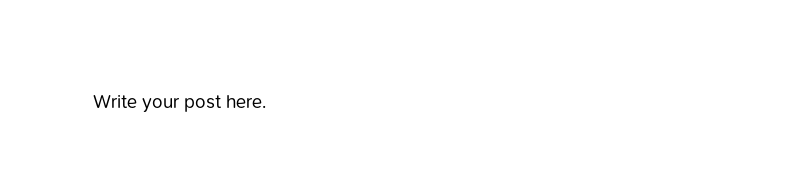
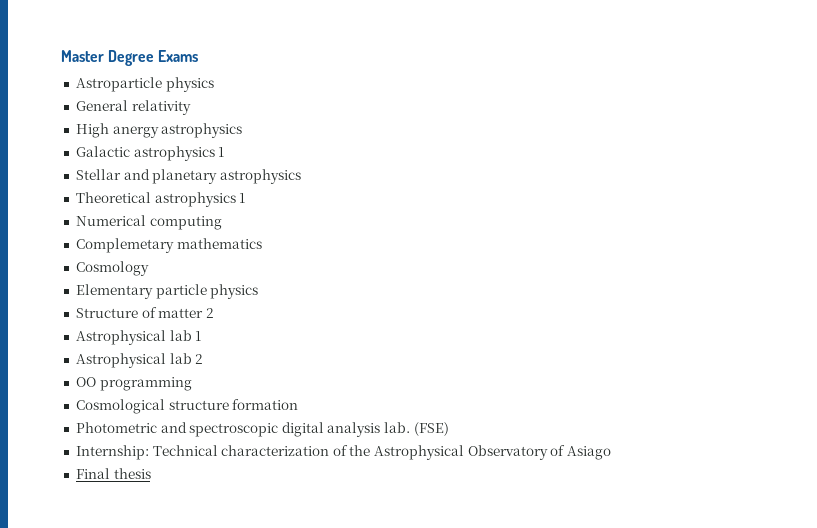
[93,94,267,113] Write your post here. -> [61,50,199,66] [75,77,214,92] [75,100,191,115] [75,123,243,138] [75,146,225,161] [75,169,301,184] [75,192,246,207] [75,215,222,230] [75,238,262,253] [75,261,149,276] [75,284,259,299] [75,307,214,318] [75,330,202,345] [75,353,204,368] [75,377,192,391] [75,399,299,414] [75,422,449,437] [75,445,612,460] [75,468,151,479] Master Degree Exams // Astroparticle physics // General relativity // High anergy astrophysics // Galactic astrophysics 1 // Stellar and planetary astrophysics // Theoretical astrophysics 1 // Numerical computing // Complemetary mathematics // Cosmology // Elementary particle physics // Structure of matter 2 // Astrophysical lab 1 // Astrophysical lab 2 // OO programming // Cosmological structure formation // Photometric and spectroscopic digital analysis lab. (FSE) // Internship: Technical characterization of the Astrophysical Observatory of Asiago // Final thesis

